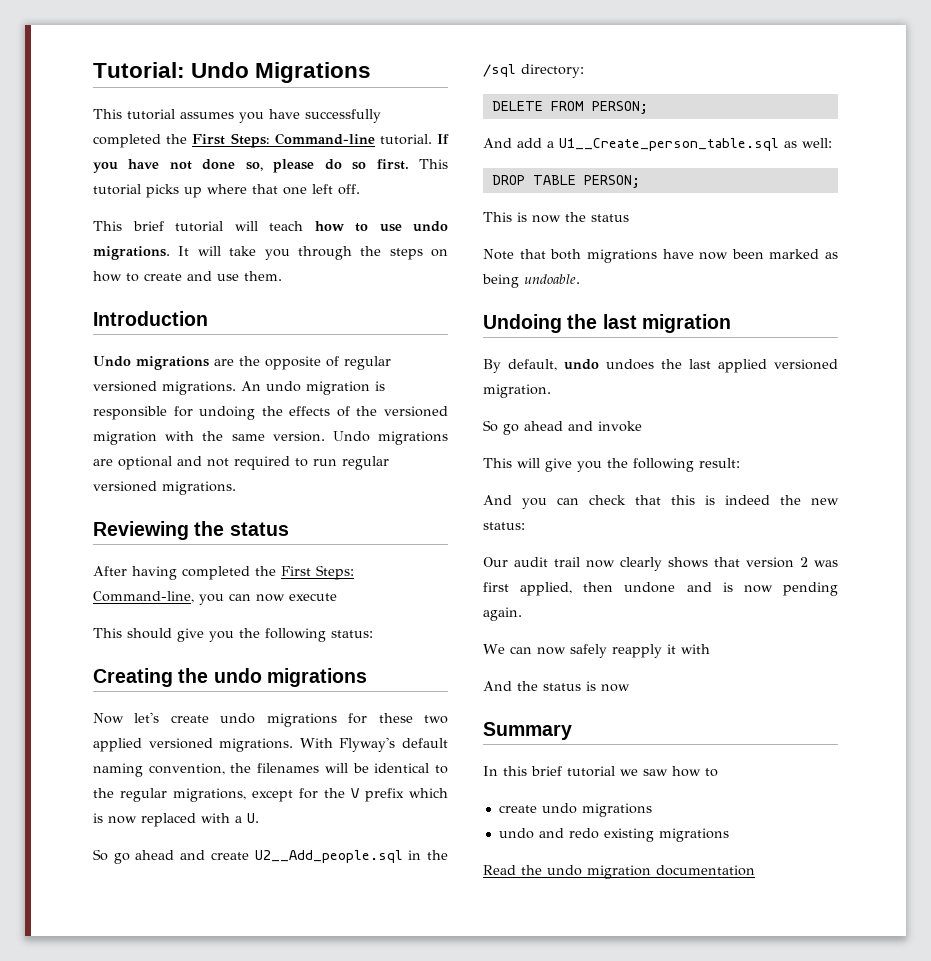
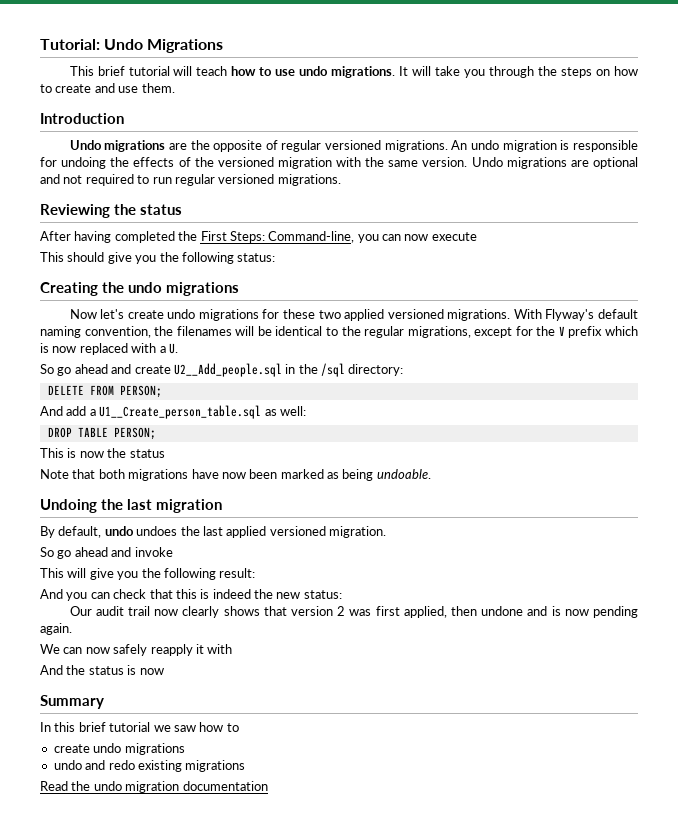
[93,109,381,123] [93,133,449,148] [93,159,449,173] [93,184,360,198] // This tutorial assumes you have successfully completed the First Steps: Command-line tutorial. If you have not done so, please do so first. This tutorial picks up where that one left off. -> (224, 46) none

